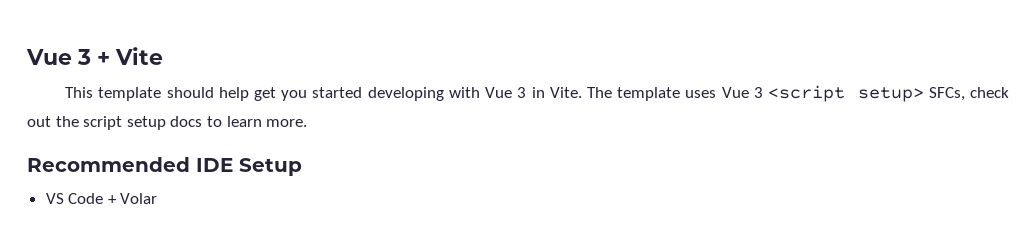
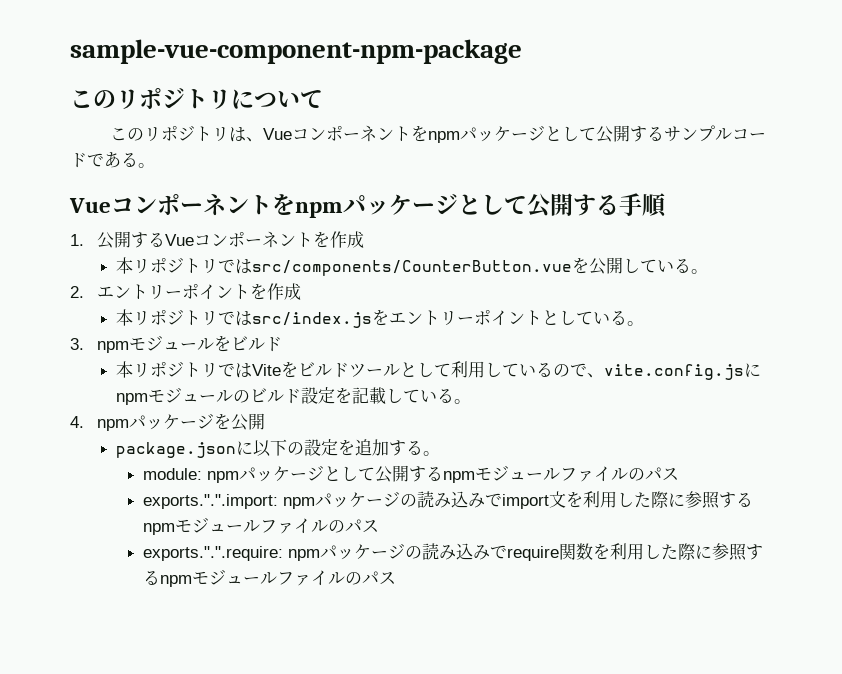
[26,47,163,65] [65,85,1009,102] [27,116,308,130] [27,157,302,176] [45,193,158,204] Vue 3 + Vite // This template should help get you started developing with Vue 3 in Vite. The template uses Vue 3 <script setup> SFCs, check out the script setup docs to learn more. // Recommended IDE Setup // VS Code + Volar -> [70,39,522,64] [70,87,323,109] [109,125,766,143] [70,152,155,168] [69,193,667,218] [70,231,365,249] [115,257,708,276] [70,283,302,300] [115,309,644,328] [70,335,283,353] [115,361,761,380] [115,387,471,405] [70,413,266,431] [115,439,440,458] [142,465,679,483] [142,491,753,509] [142,517,379,535] [142,543,763,561] [142,569,396,587] sample-vue-component-npm-package // このリポジトリについて // このリポジトリは、Vueコンポーネントをnpmパッケージとして公開するサンプルコードである。 // Vueコンポーネントをnpmパッケージとして公開する手順 // 1.公開するVueコンポーネントを作成 // 本リポジトリではsrc/components/CounterButton.vueを公開している。 // 2.エントリーポイントを作成 // 本リポジトリではsrc/index.jsをエントリーポイントとしている。 // 3. npmモジュールをビルド // 本リポジトリではViteをビルドツールとして利用しているので、vite.config.jsにnpmモジュールのビルド設定を記載している。 // 4. npmパッケージを公開 // package.jsonに以下の設定を追加する。 // module: npmパッケージとして公開するnpmモジュールファイルのパス // exports.".".import: npmパッケージの読み込みでimport文を利用した際に参照するnpmモジュールファイルのパス // exports.".".require: npmパッケージの読み込みでrequire関数を利用した際に参照するnpmモジュールファイルのパス

